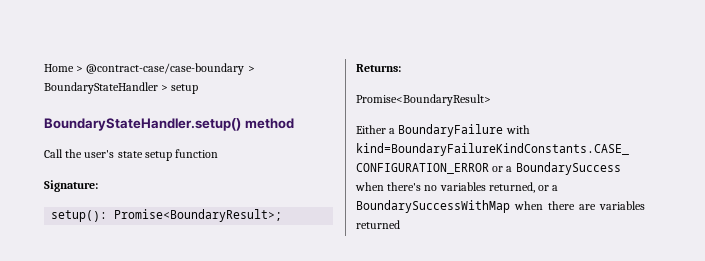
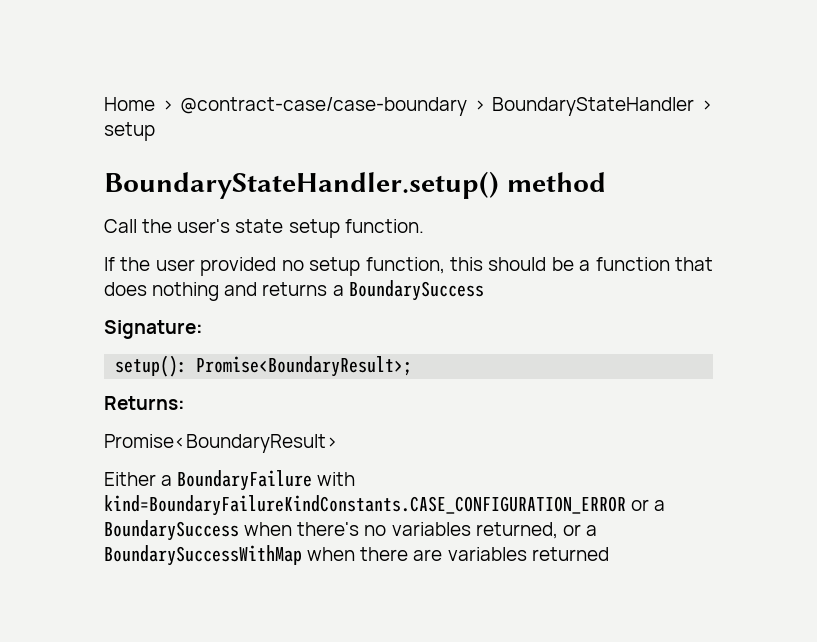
[175,149,219,158] function -> [344,219,424,233] [104,257,714,276] [104,280,484,301] function. // If the user provided no setup function, this should be a function that does nothing and returns a BoundarySuccess

